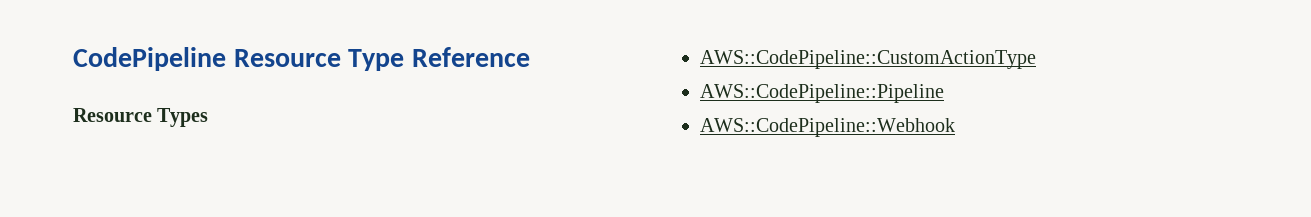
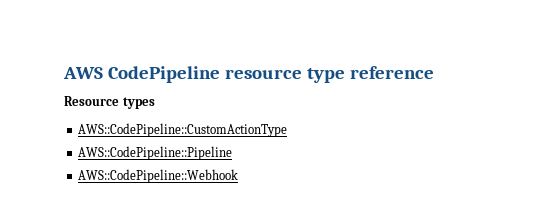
[73,47,530,71] [73,108,209,127] CodePipeline Resource Type Reference // Resource Types -> [63,66,434,83] [64,96,155,109] AWS CodePipeline resource type reference // Resource types

